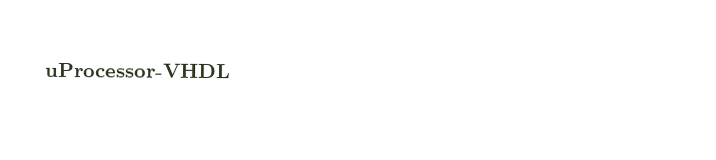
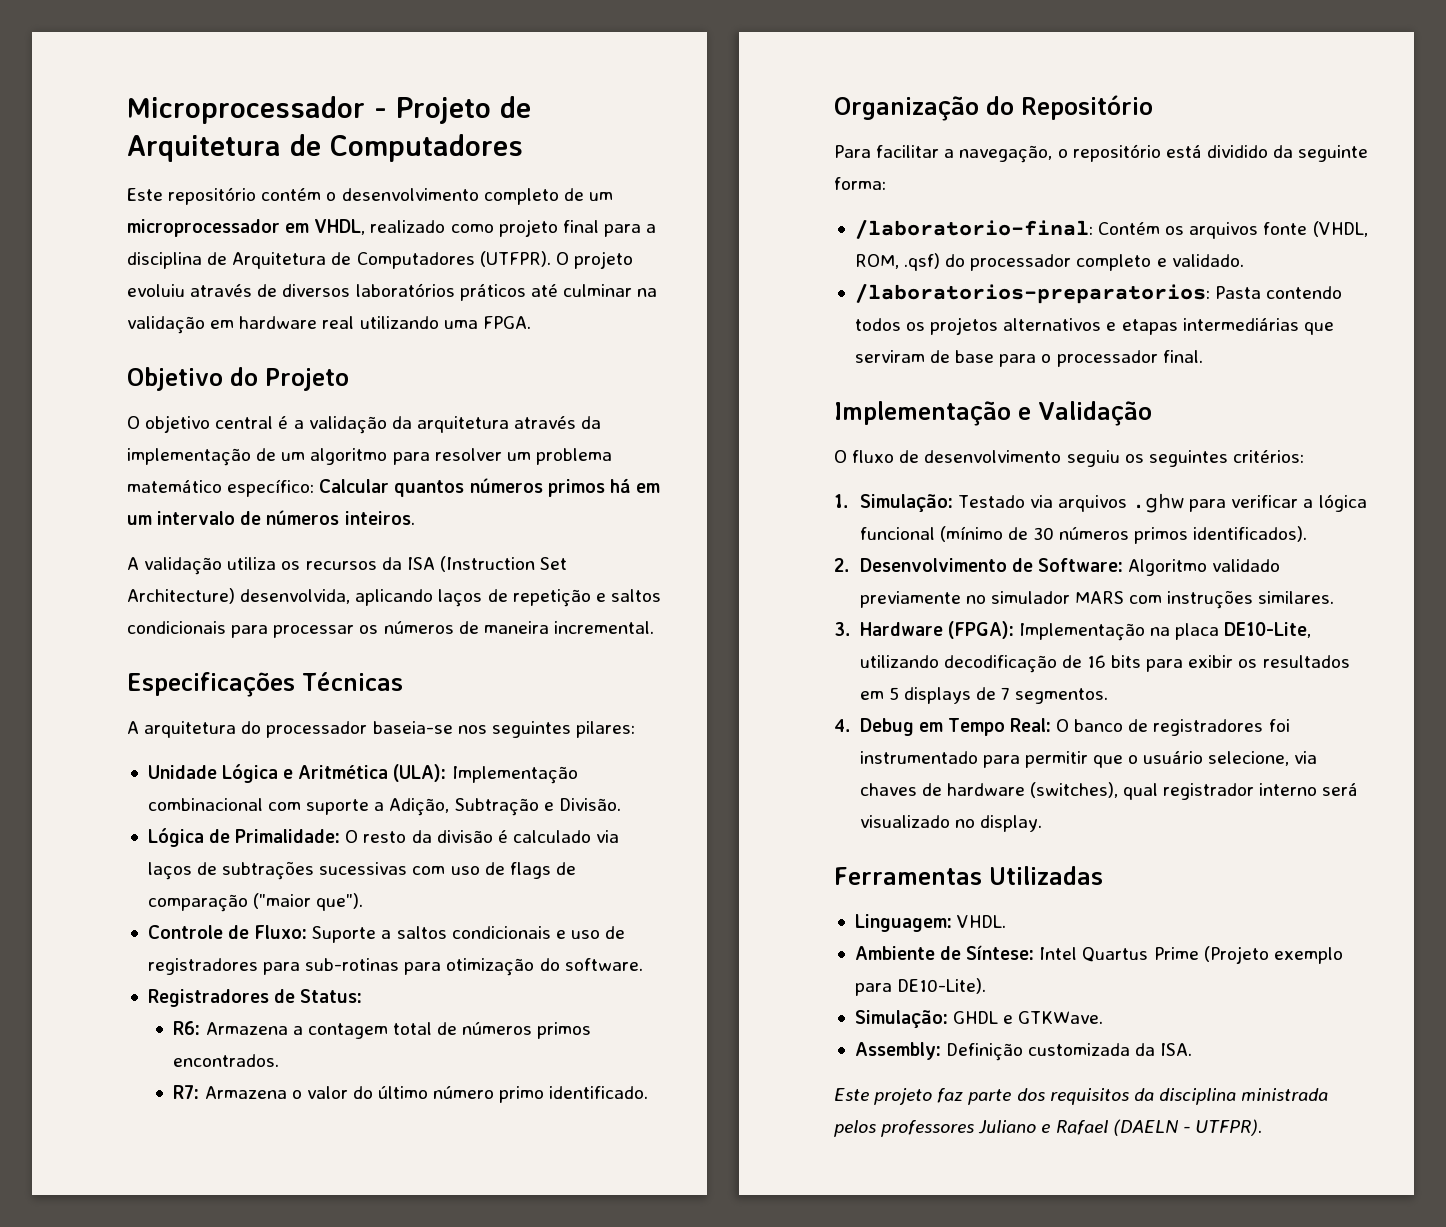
[45,62,231,79] uProcessor-VHDL -> [127,96,531,124] [127,134,523,162] [127,187,613,205] [127,219,657,237] [127,251,633,269] [127,283,658,301] [127,316,531,334] [127,367,349,391] [127,415,602,434] [127,448,612,466] [127,478,660,497] [127,510,415,525] [127,556,568,575] [127,588,661,607] [127,621,654,638] [127,672,403,697] [127,721,635,738] [147,764,578,784] [147,798,621,816] [147,828,620,847] [147,861,576,880] [147,893,364,912] [147,925,626,943] [147,958,643,976] [147,989,363,1007] [173,1021,592,1039] [173,1054,280,1067] [173,1085,649,1103] [834,95,1153,121] [834,144,1369,163] [834,177,886,190] [854,219,1368,239] [854,253,1244,271] [854,283,1343,304] [854,317,1334,335] [854,350,1203,367] [834,401,1152,426] [834,450,1304,467] [834,493,1367,513] [859,526,1308,544] [834,558,1281,576] [859,590,1335,609] [834,621,1312,641] [859,655,1350,673] [859,687,1109,704] [834,718,1290,736] [859,751,1318,768] [859,782,1359,800] [859,815,1042,832] [834,866,1103,885] [854,914,1007,932] [854,945,1343,964] [854,978,987,996] [854,1010,1104,1028] [854,1042,1193,1061] [834,1088,1329,1105] [834,1119,1262,1137] Microprocessador - Projeto de Arquitetura de Computadores // Este repositório contém o desenvolvimento completo de um microprocessador em VHDL, realizado como projeto final para a disciplina de Arquitetura de Computadores (UTFPR). O projeto evoluiu através de diversos laboratórios práticos até culminar na validação em hardware real utilizando uma FPGA. // Objetivo do Projeto // O objetivo central é a validação da arquitetura através da implementação de um algoritmo para resolver um problema matemático específico: Calcular quantos números primos há em um intervalo de números inteiros. // A validação utiliza os recursos da ISA (Instruction Set Architecture) desenvolvida, aplicando laços de repetição e saltos condicionais para processar os números de maneira incremental. // Especificações Técnicas // A arquitetura do processador baseia-se nos seguintes pilares: // Unidade Lógica e Aritmética (ULA): Implementação combinacional com suporte a Adição, Subtração e Divisão. // Lógica de Primalidade: O resto da divisão é calculado via laços de subtrações sucessivas com uso de flags de comparação ("maior que"). // Controle de Fluxo: Suporte a saltos condicionais e uso de registradores para sub-rotinas para otimização do software. // Registradores de Status: // R6: Armazena a contagem total de números primos encontrados. // R7: Armazena o valor do último número primo identificado. // Organização do Repositório // Para facilitar a navegação, o repositório está dividido da seguinte forma: // /laboratorio-final: Contém os arquivos fonte (VHDL, ROM, .qsf) do processador completo e validado. // /laboratorios-preparatorios: Pasta contendo todos os projetos alternativos e etapas intermediárias que serviram de base para o processador final. // Implementação e Validação // O fluxo de desenvolvimento seguiu os seguintes critérios: // 1. Simulação: Testado via arquivos .ghw para verificar a lógica funcional (mínimo de 30 números primos identificados). // 2. Desenvolvimento de Software: Algoritmo validado previamente no simulador MARS com instruções similares. // 3. Hardware (FPGA): Implementação na placa DE10-Lite, utilizando decodificação de 16 bits para exibir os resultados em 5 displays de 7 segmentos. // 4. Debug em Tempo Real: O banco de registradores foi instrumentado para permitir que o usuário selecione, via chaves de hardware (switches), qual registrador interno será visualizado no display. // Ferramentas Utilizadas // Linguagem: VHDL. // Ambiente de Síntese: Intel Quartus Prime (Projeto exemplo para DE10-Lite). // Simulação: GHDL e GTKWave. // Assembly: Definição customizada da ISA. // Este projeto faz parte dos requisitos da disciplina ministrada pelos professores Juliano e Rafael (DAELN - UTFPR).

